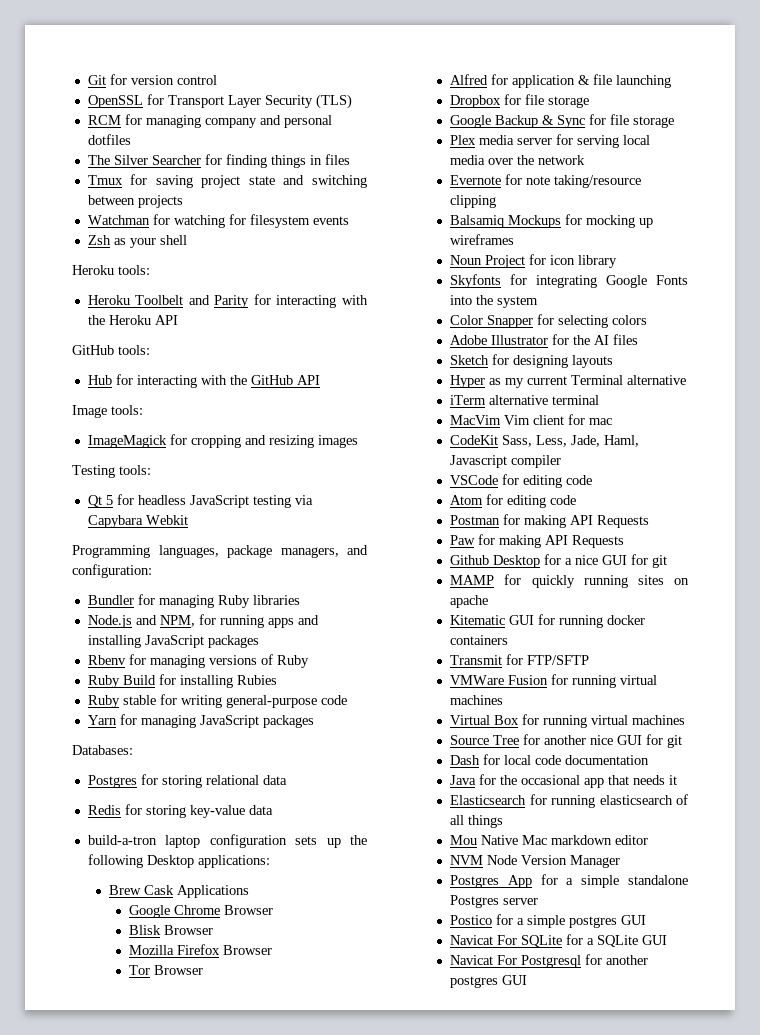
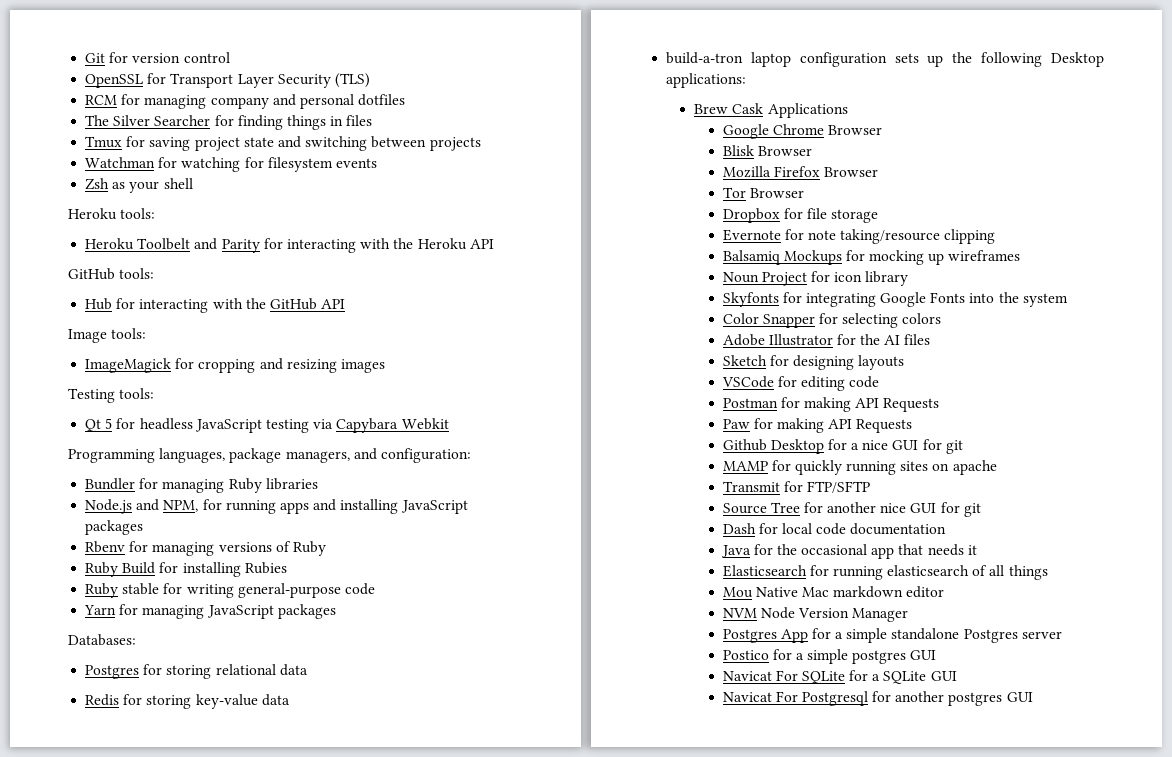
[450,74,672,88] [450,94,590,108] [450,114,675,128] [450,134,651,148] [450,155,586,165] Alfred for application & file launching // Dropbox for file storage // Google Backup & Sync for file storage // Plex media server for serving local media over the network -> [722,208,879,223] Dropbox for file storage
[450,375,687,388] [450,395,600,405] [450,414,613,425] [450,435,640,447] [450,455,562,468] // Hyper as my current Terminal alternative // iTerm alternative terminal // MacVim Vim client for mac // CodeKit Sass, Less, Jade, Haml, Javascript compiler -> (905, 362) none
[450,494,577,508] // Atom for editing code -> (880, 382) none
[450,614,646,628] [450,635,509,645] [450,654,590,665] [450,674,658,688] [450,695,504,705] [450,714,686,728] Kitematic GUI for running docker containers // Transmit for FTP/SFTP // VMWare Fusion for running virtual machines // Virtual Box for running virtual machines -> [722,481,870,493] Transmit for FTP/SFTP

